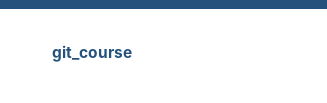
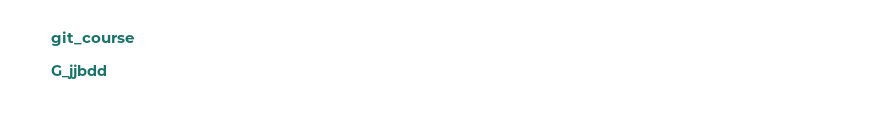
(132, 53) none -> [51,64,107,79] // G_jjbdd

